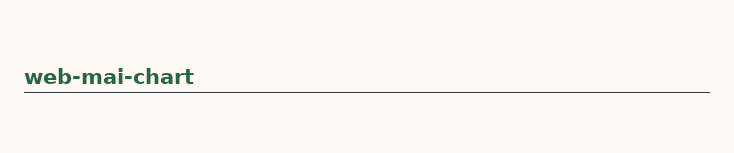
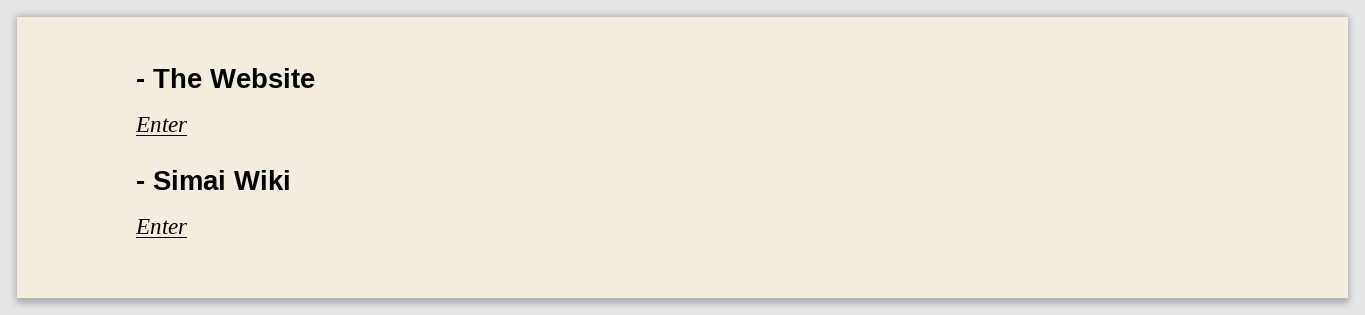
[24,68,194,84] web-mai-chart -> [136,68,315,88] [135,117,188,132] [136,170,291,190] [135,219,188,234] - The Website // Enter // - Simai Wiki // Enter

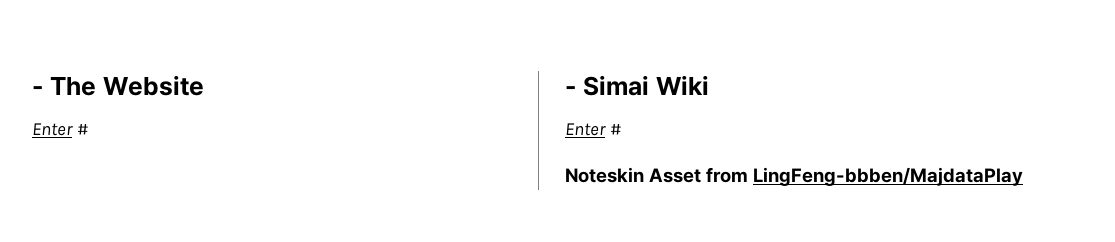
(188, 124) none -> [76,124,89,135] #
(188, 226) none -> [609,124,622,135] [565,167,1024,186] # // Noteskin Asset from LingFeng-bbben/MajdataPlay

